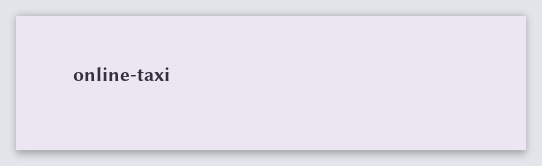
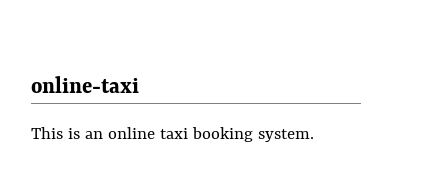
(170, 74) none -> [31,127,314,142] // This is an online taxi booking system.

